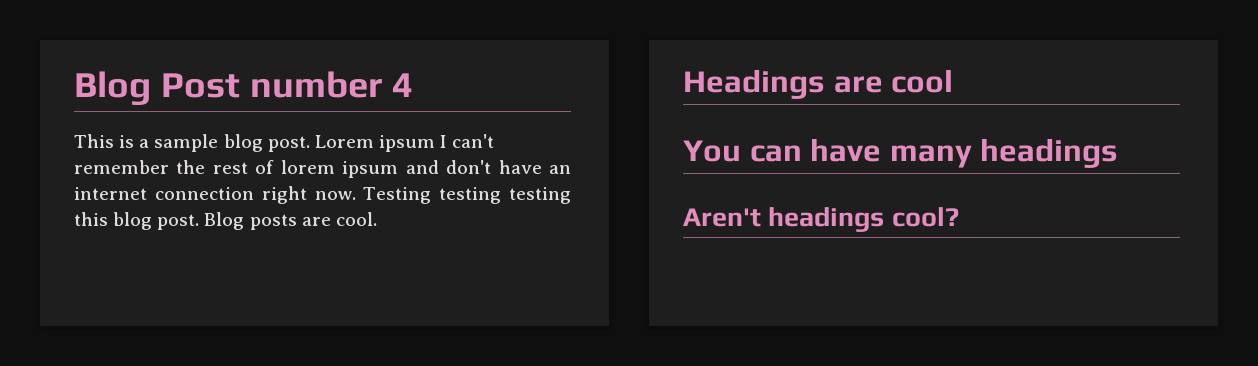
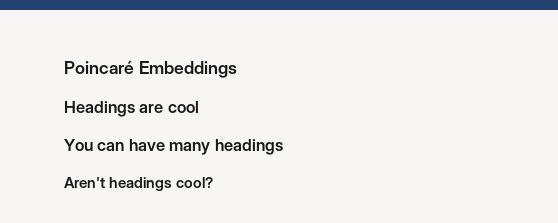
[74,71,413,106] [74,134,495,152] [74,160,572,178] [74,186,571,204] [74,212,377,230] Blog Post number 4 // This is a sample blog post. Lorem ipsum I can't remember the rest of lorem ipsum and don't have an internet connection right now. Testing testing testing this blog post. Blog posts are cool. -> [64,61,237,78] Poincaré Embeddings

